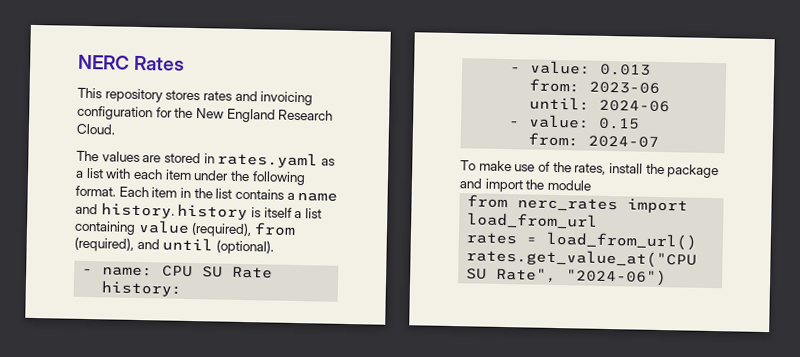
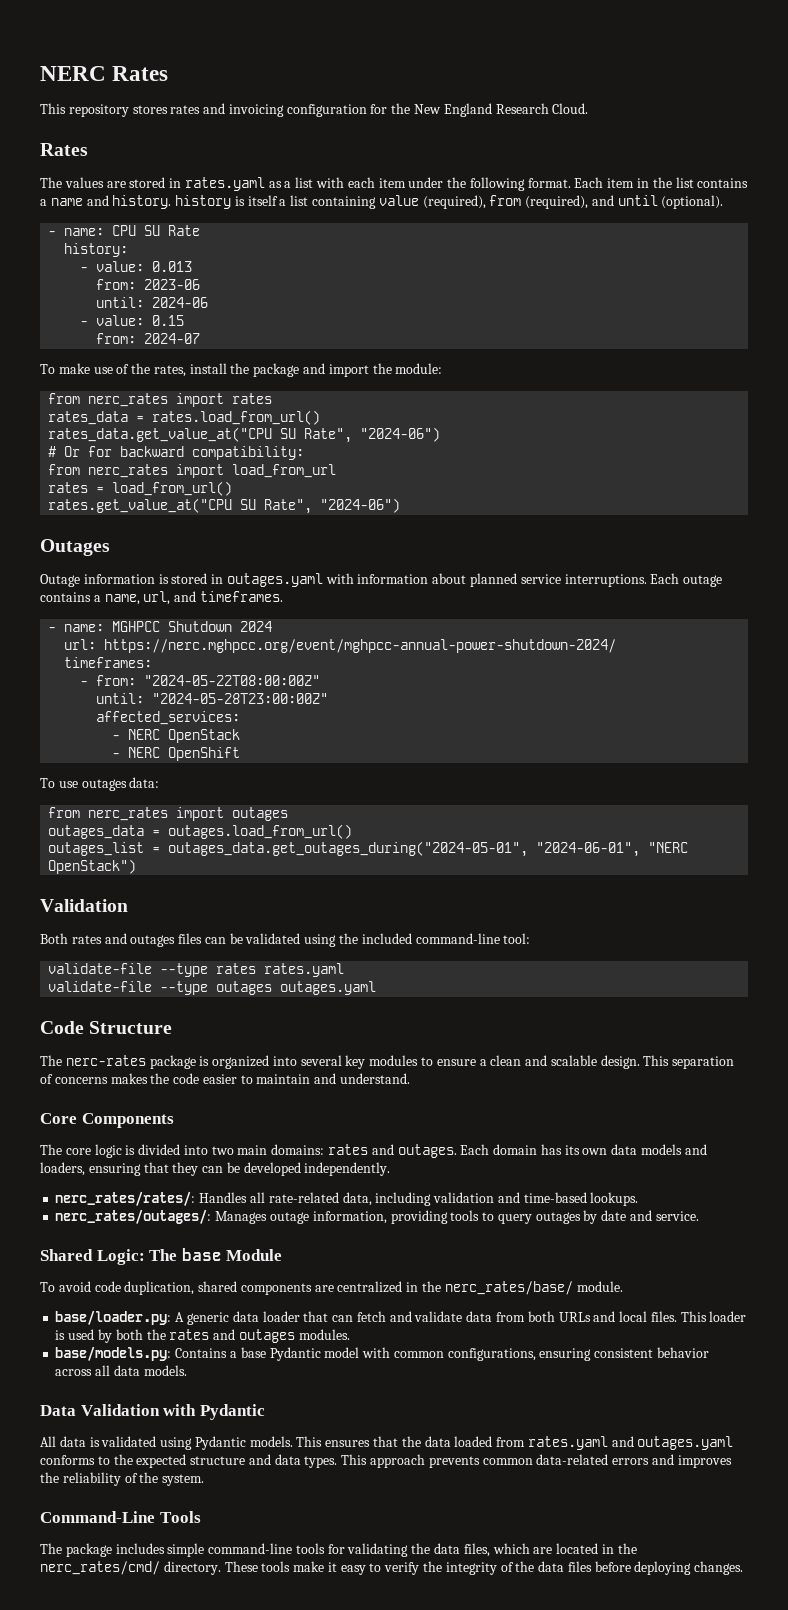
(115, 129) none -> [40,143,88,156] // Rates
[546,179,591,191] module -> [395,363,443,374] [48,393,273,407] [48,410,321,425] [48,427,441,443] [48,446,305,460] module: // from nerc_rates import rates // rates_data = rates.load_from_url() // rates_data.get_value_at("CPU SU Rate", "2024-06") // # Or for backward compatibility:
(668, 277) none -> [40,539,110,556] [40,573,723,587] [40,591,283,605] [48,621,273,632] [64,639,617,653] [64,657,153,668] [80,675,321,686] [96,693,329,704] [96,711,241,725] [112,729,241,743] [112,747,241,761] [40,777,160,791] [48,807,289,821] [48,824,353,839] [48,841,689,857] [48,859,137,874] [40,899,128,912] [40,933,531,947] [48,963,345,977] [48,981,377,995] [40,1021,173,1034] [40,1055,735,1069] [40,1073,411,1084] [40,1113,174,1128] [40,1144,707,1158] [40,1162,391,1176] [55,1191,639,1206] [55,1209,699,1224] [40,1248,283,1265] [40,1281,623,1295] [55,1310,747,1325] [55,1329,350,1343] [55,1346,709,1361] [55,1365,187,1376] [40,1404,265,1420] [40,1436,734,1450] [40,1454,732,1468] [40,1472,205,1486] [40,1511,201,1523] [40,1543,637,1557] [40,1561,744,1575] // Outages // Outage information is stored in outages.yaml with information about planned service interruptions. Each outage contains a name, url, and timeframes. // - name: MGHPCC Shutdown 2024 // url: https://nerc.mghpcc.org/event/mghpcc-annual-power-shutdown-2024/ // timeframes: // - from: "2024-05-22T08:00:00Z" // until: "2024-05-28T23:00:00Z" // affected_services: // - NERC OpenStack // - NERC OpenShift // To use outages data: // from nerc_rates import outages // outages_data = outages.load_from_url() // outages_list = outages_data.get_outages_during("2024-05-01", "2024-06-01", "NERC OpenStack") // Validation // Both rates and outages files can be validated using the included command-line tool: // validate-file --type rates rates.yaml // validate-file --type outages outages.yaml // Code Structure // The nerc-rates package is organized into several key modules to ensure a clean and scalable design. This separation of concerns makes the code easier to maintain and understand. // Core Components // The core logic is divided into two main domains: rates and outages. Each domain has its own data models and loaders, ensuring that they can be developed independently. // nerc_rates/rates/: Handles all rate-related data, including validation and time-based lookups. // nerc_rates/outages/: Manages outage information, providing tools to query outages by date and service. // Shared Logic: The base Module // To avoid code duplication, shared components are centralized in the nerc_rates/base/ module. // base/loader.py: A generic data loader that can fetch and validate data from both URLs and local files. This loader is used by both the rates and outages modules. // base/models.py: Contains a base Pydantic model with common configurations, ensuring consistent behavior across all data models. // Data Validation with Pydantic // All data is validated using Pydantic models. This ensures that the data loaded from rates.yaml and outages.yaml conforms to the expected structure and data types. This approach prevents common data-related errors and improves the reliability of the system. // Command-Line Tools // The package includes simple command-line tools for validating the data files, which are located in the nerc_rates/cmd/ directory. These tools make it easy to verify the integrity of the data files before deploying changes.

